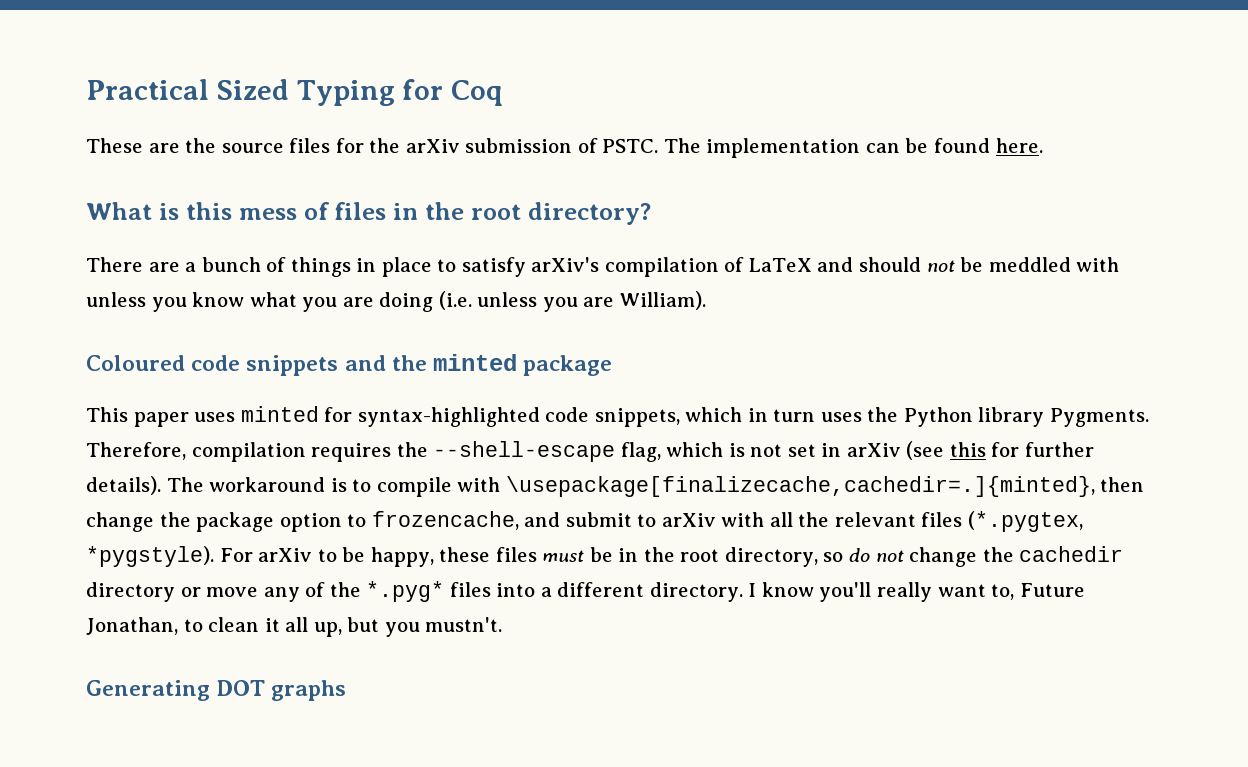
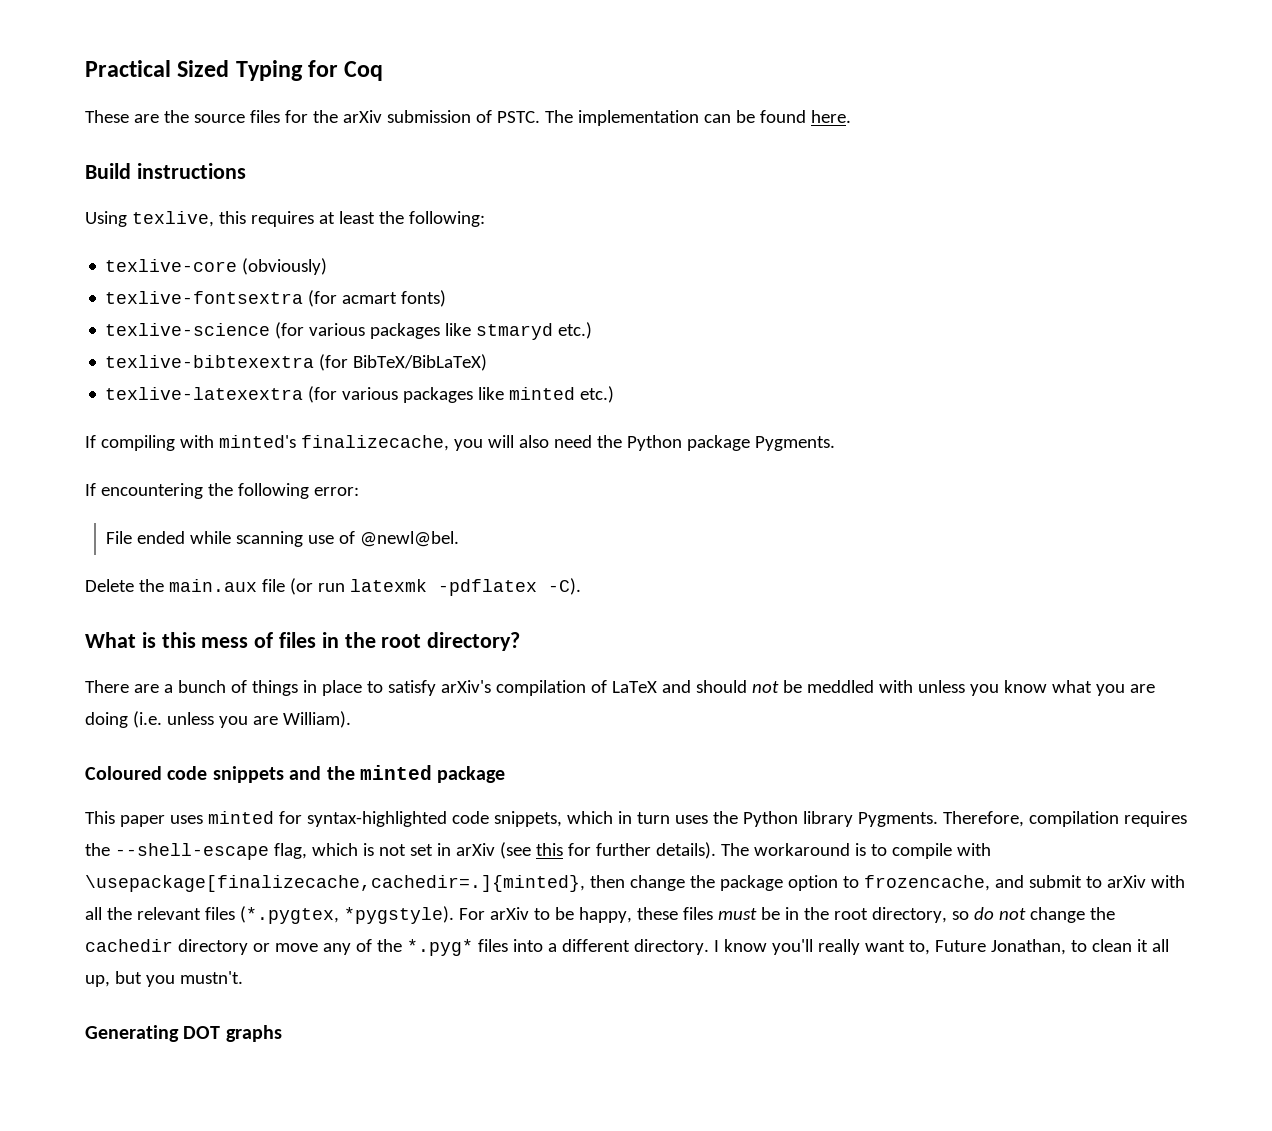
(1043, 145) none -> [85,163,246,179] [85,211,485,227] [105,258,328,275] [105,290,447,307] [105,322,593,340] [105,354,488,371] [105,386,615,403] [85,435,835,451] [85,483,359,499] [106,531,460,547] [85,578,581,596] // Build instructions // Using texlive, this requires at least the following: // texlive-core (obviously) // texlive-fontsextra (for acmart fonts) // texlive-science (for various packages like stmaryd etc.) // texlive-bibtexextra (for BibTeX/BibLaTeX) // texlive-latexextra (for various packages like minted etc.) // If compiling with minted's finalizecache, you will also need the Python package Pygments. // If encountering the following error: // File ended while scanning use of @newl@bel. // Delete the main.aux file (or run latexmk -pdflatex -C).

